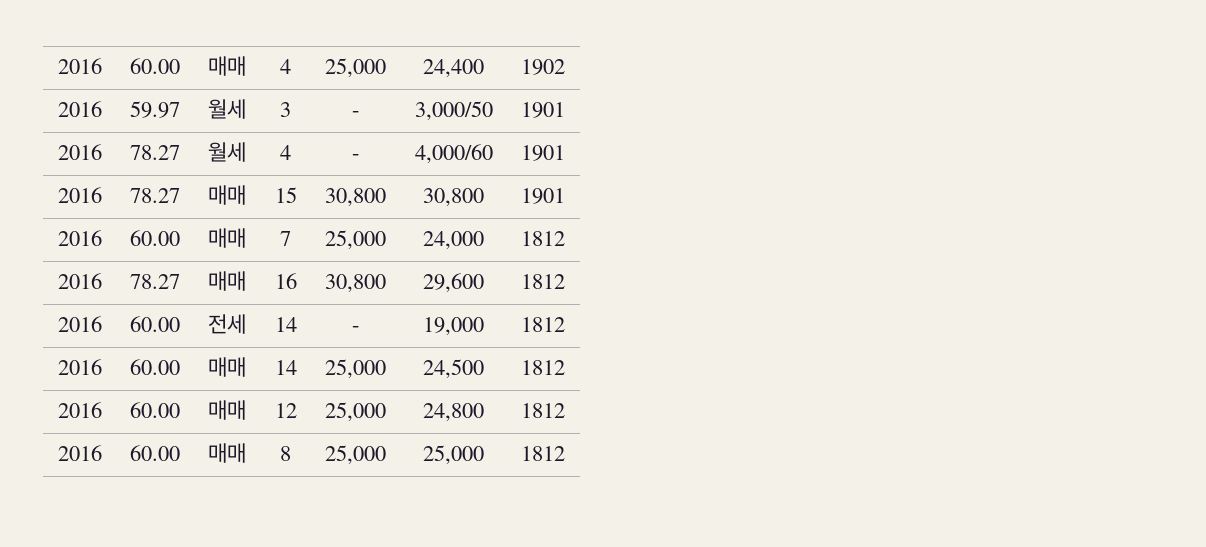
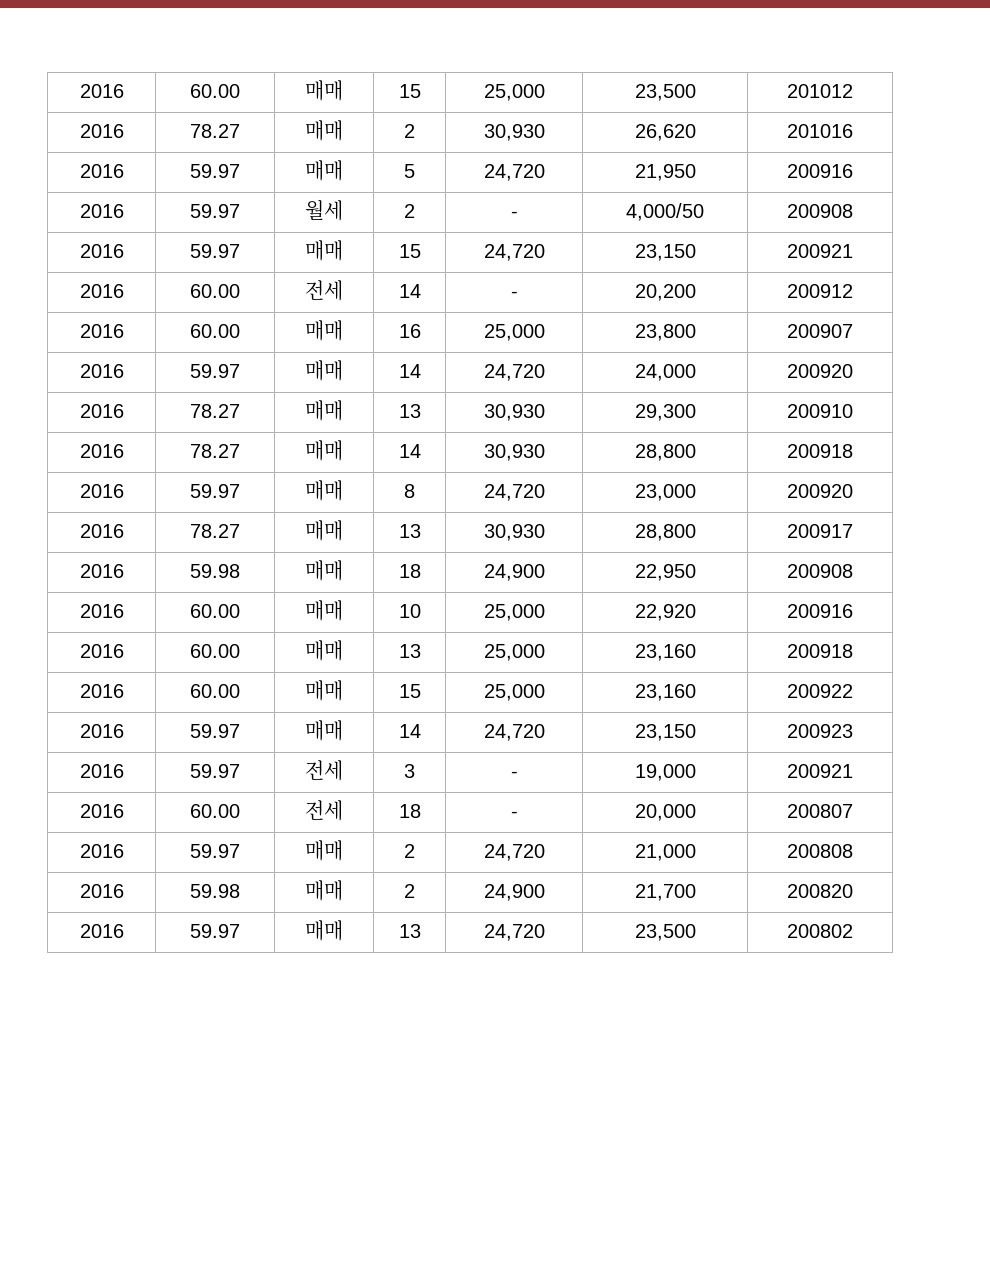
[57,58,102,74] [129,58,180,74] [208,56,246,76] [280,59,291,74] [325,58,386,78] [423,59,484,78] [521,59,565,75] 2016 | 60.00 | 매매 | 4 | 25,000 | 24,400 | 1902 -> [79,84,124,98] [190,84,240,98] [305,80,343,101] [398,84,421,98] [483,84,545,101] [634,84,696,101] [787,84,853,98] [79,124,124,138] [190,124,240,138] [305,120,343,141] [404,124,415,138] [483,124,545,141] [634,124,696,141] [787,124,853,138] [79,164,124,178] [190,164,240,178] [305,160,343,181] [404,164,415,178] [483,164,545,181] [634,164,696,181] [787,164,853,178] 2016 | 60.00 | 매매 | 15 | 25,000 | 23,500 | 201012 // 2016 | 78.27 | 매매 | 2 | 30,930 | 26,620 | 201016 // 2016 | 59.97 | 매매 | 5 | 24,720 | 21,950 | 200916
[280,102,291,117] [351,111,360,117] [414,101,493,121] [521,102,565,118] [57,144,102,160] [129,145,180,160] [208,142,246,162] [280,145,291,160] [351,154,360,160] [414,144,493,164] [521,145,565,161] [57,187,102,203] [129,188,180,203] [208,185,246,205] [274,187,297,203] [325,188,386,207] [423,188,484,207] [521,188,565,204] [57,230,102,246] [129,230,180,246] [208,228,246,248] [280,231,291,246] [325,230,386,250] [423,231,484,250] [521,231,565,246] [57,273,102,289] [129,274,180,289] [208,271,246,291] [274,273,297,289] [325,274,386,293] [423,273,484,293] [521,274,565,289] 3 | - | 3,000/50 | 1901 // 2016 | 78.27 | 월세 | 4 | - | 4,000/60 | 1901 // 2016 | 78.27 | 매매 | 15 | 30,800 | 30,800 | 1901 // 2016 | 60.00 | 매매 | 7 | 25,000 | 24,000 | 1812 // 2016 | 78.27 | 매매 | 16 | 30,800 | 29,600 | 1812 -> [404,204,415,218] [510,211,518,218] [626,203,704,221] [787,204,853,218] [79,244,124,258] [190,244,240,258] [305,240,343,261] [398,244,421,258] [483,244,545,261] [634,244,696,261] [787,244,853,258] 2 | - | 4,000/50 | 200908 // 2016 | 59.97 | 매매 | 15 | 24,720 | 23,150 | 200921
[423,317,484,336] [521,317,565,332] [57,359,102,375] [129,359,180,375] [208,357,246,377] [274,360,297,375] [325,359,386,379] [423,359,484,379] [521,360,565,375] [57,402,102,418] [129,402,180,418] [208,400,246,420] [274,403,297,418] [325,402,386,422] [423,403,484,422] [521,403,565,418] [57,445,102,461] [129,445,180,461] [208,443,246,463] [280,446,291,461] [325,445,386,465] [423,445,484,465] [521,446,565,461] 19,000 | 1812 // 2016 | 60.00 | 매매 | 14 | 25,000 | 24,500 | 1812 // 2016 | 60.00 | 매매 | 12 | 25,000 | 24,800 | 1812 // 2016 | 60.00 | 매매 | 8 | 25,000 | 25,000 | 1812 -> [634,284,696,301] [787,284,853,298] [79,324,124,338] [190,324,240,338] [305,320,343,341] [398,324,421,338] [483,324,545,341] [634,324,696,341] [787,324,853,338] [79,364,124,378] [190,364,240,378] [305,360,343,381] [398,364,421,378] [483,364,545,381] [634,364,696,381] [787,364,853,378] [79,404,124,418] [190,404,240,418] [305,400,343,421] [398,404,421,418] [483,404,545,421] [634,404,696,421] [787,404,853,418] [79,444,124,458] [190,444,240,458] [305,440,343,461] [398,444,421,458] [483,444,545,461] [634,444,696,461] [787,444,853,458] [79,484,124,498] [190,484,240,498] [305,480,343,501] [404,484,415,498] [483,484,545,501] [634,484,696,501] [787,484,853,498] [79,524,124,538] [190,524,240,538] [305,520,343,541] [398,524,421,538] [483,524,545,541] [634,524,696,541] [787,524,853,538] [79,564,124,578] [190,564,240,578] [305,560,343,581] [398,564,421,578] [483,564,545,581] [634,564,696,581] [787,564,853,578] [79,604,124,618] [190,604,240,618] [305,600,343,621] [398,604,421,618] [483,604,545,621] [634,604,696,621] [787,604,853,618] [79,644,124,658] [190,644,240,658] [305,640,343,661] [398,644,421,658] [483,644,545,661] [634,644,696,661] [787,644,853,658] [79,684,124,698] [190,684,240,698] [305,680,343,701] [398,684,421,698] [483,684,545,701] [634,684,696,701] [787,684,853,698] [79,724,124,738] [190,724,240,738] [305,720,343,741] [398,724,421,738] [483,724,545,741] [634,724,696,741] [787,724,853,738] [79,764,124,778] [190,764,240,778] [305,760,343,781] [404,764,415,778] [510,771,518,778] [634,764,696,781] [787,764,853,778] [79,804,124,818] [190,804,240,818] [305,800,343,821] [398,804,421,818] [510,811,518,818] [634,804,696,821] [787,804,853,818] [79,844,124,858] [190,844,240,858] [305,840,343,861] [404,844,415,858] [483,844,545,861] [634,844,696,861] [787,844,853,858] [79,884,124,898] [190,884,240,898] [305,880,343,901] [404,884,415,898] [483,884,545,901] [634,884,696,901] [787,884,853,898] [79,924,124,938] [190,924,240,938] [305,920,343,941] [398,924,421,938] [483,924,545,941] [634,924,696,941] [787,924,853,938] 20,200 | 200912 // 2016 | 60.00 | 매매 | 16 | 25,000 | 23,800 | 200907 // 2016 | 59.97 | 매매 | 14 | 24,720 | 24,000 | 200920 // 2016 | 78.27 | 매매 | 13 | 30,930 | 29,300 | 200910 // 2016 | 78.27 | 매매 | 14 | 30,930 | 28,800 | 200918 // 2016 | 59.97 | 매매 | 8 | 24,720 | 23,000 | 200920 // 2016 | 78.27 | 매매 | 13 | 30,930 | 28,800 | 200917 // 2016 | 59.98 | 매매 | 18 | 24,900 | 22,950 | 200908 // 2016 | 60.00 | 매매 | 10 | 25,000 | 22,920 | 200916 // 2016 | 60.00 | 매매 | 13 | 25,000 | 23,160 | 200918 // 2016 | 60.00 | 매매 | 15 | 25,000 | 23,160 | 200922 // 2016 | 59.97 | 매매 | 14 | 24,720 | 23,150 | 200923 // 2016 | 59.97 | 전세 | 3 | - | 19,000 | 200921 // 2016 | 60.00 | 전세 | 18 | - | 20,000 | 200807 // 2016 | 59.97 | 매매 | 2 | 24,720 | 21,000 | 200808 // 2016 | 59.98 | 매매 | 2 | 24,900 | 21,700 | 200820 // 2016 | 59.97 | 매매 | 13 | 24,720 | 23,500 | 200802

